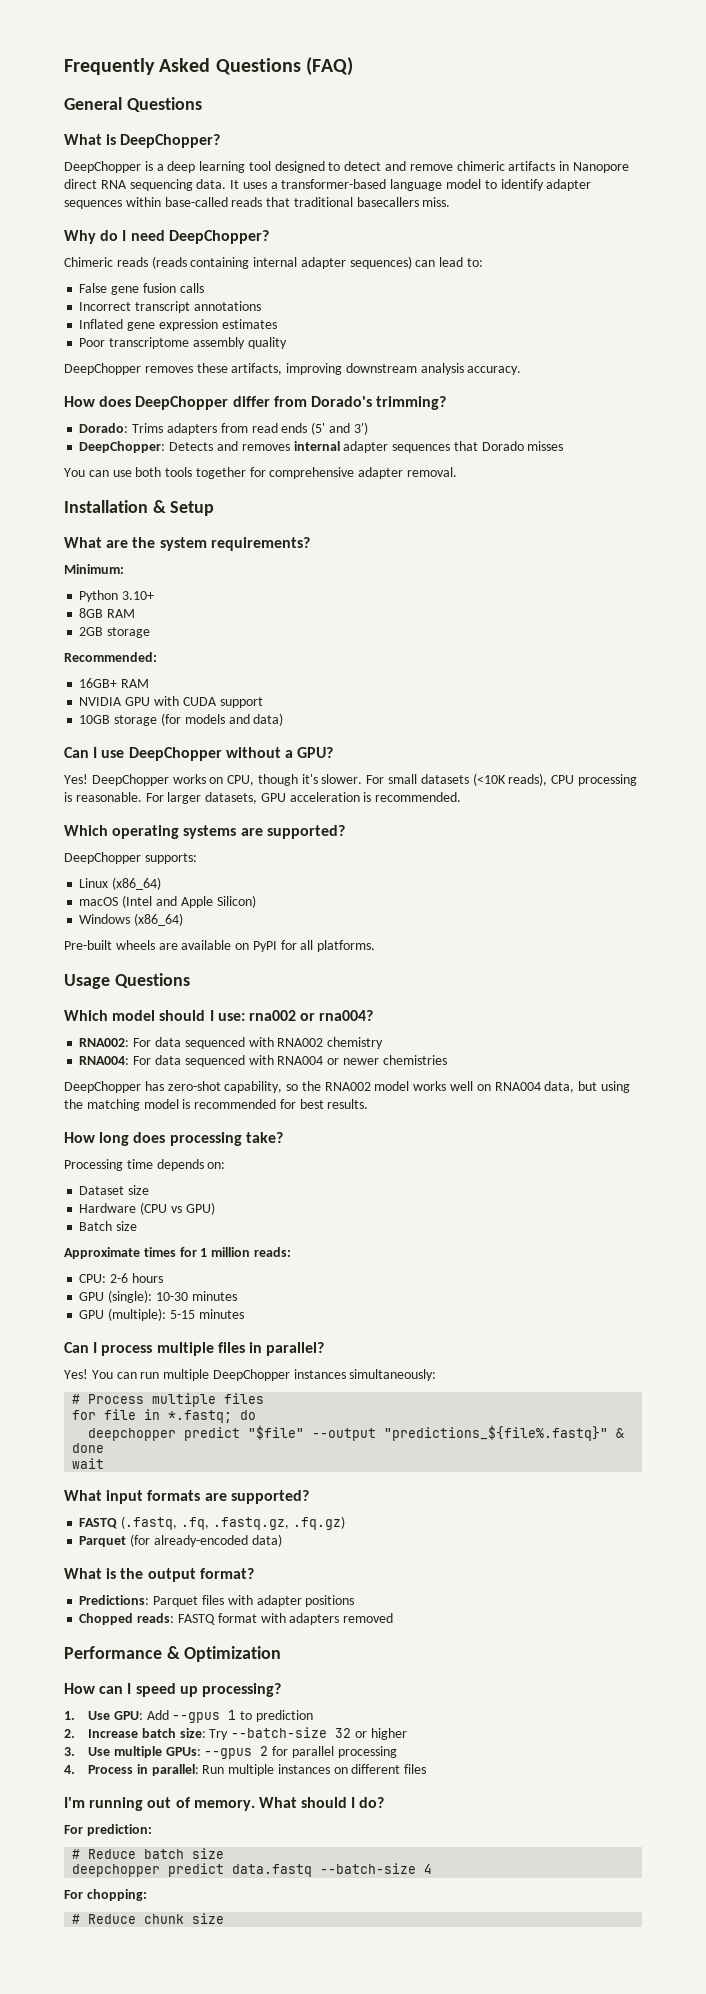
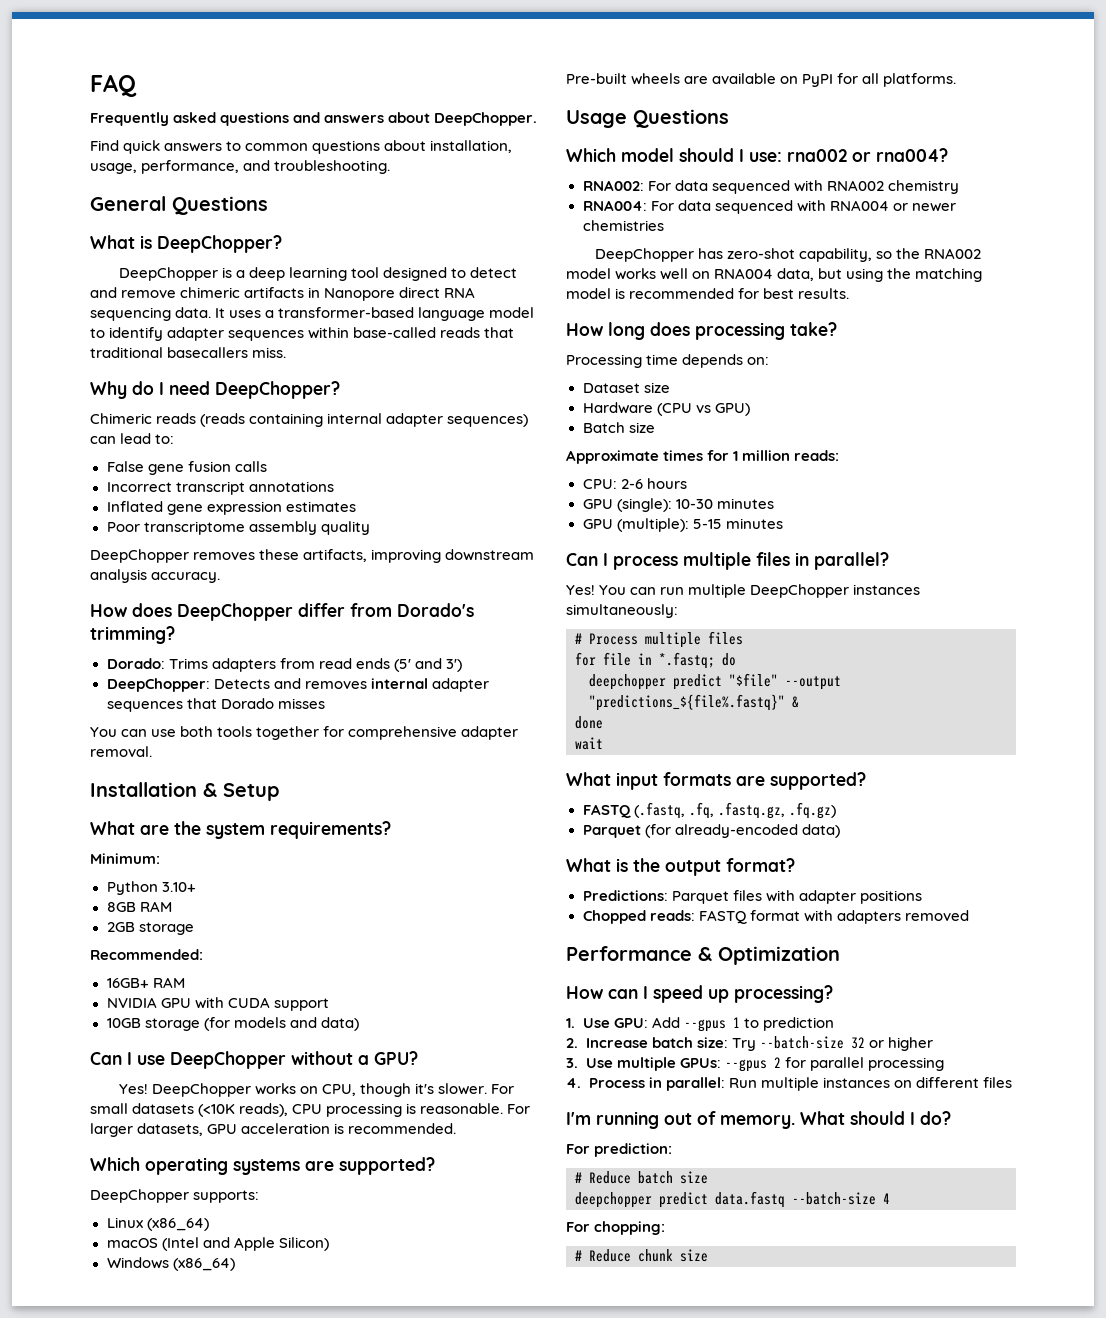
[64,57,353,76] Frequently Asked Questions (FAQ) -> [90,74,137,97] [90,112,538,126] [90,140,513,154] [90,160,391,174] FAQ // Frequently asked questions and answers about DeepChopper. // Find quick answers to common questions about installation, usage, performance, and troubleshooting.

